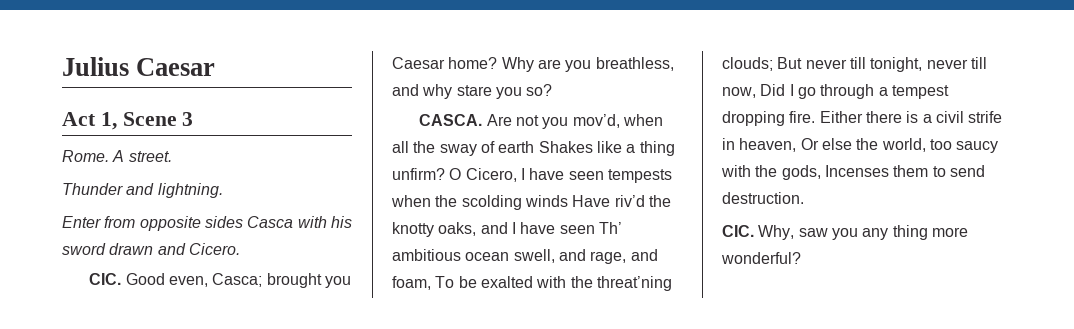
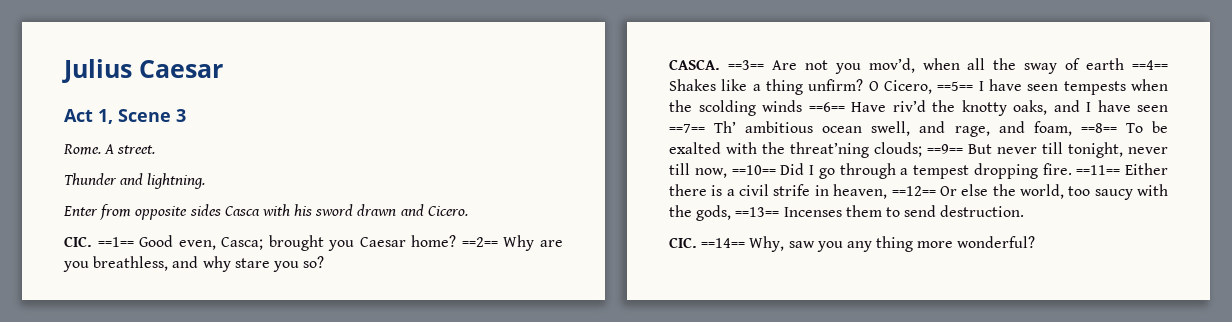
(122, 279) none -> [97,237,134,247] ==1==
(498, 63) none -> [461,237,498,247] ==2==
(483, 120) none -> [727,60,764,70] ==3==
(535, 147) none -> [1132,60,1168,70] ==4==
(517, 175) none -> [937,81,974,91] ==5==
(568, 201) none -> [808,102,845,112] ==6==
(595, 229) none -> [669,124,705,133] ==7==
(431, 283) none -> [1080,123,1117,133] ==8==
(773, 64) none -> [927,144,963,154] ==9==
(756, 92) none -> [731,165,776,175] ==10==
(816, 117) none -> [1076,165,1121,175] ==11==
(797, 145) none -> [891,186,936,196] ==12==
(821, 172) none -> [735,207,780,217] ==13==
(754, 231) none -> [701,238,746,248] ==14==

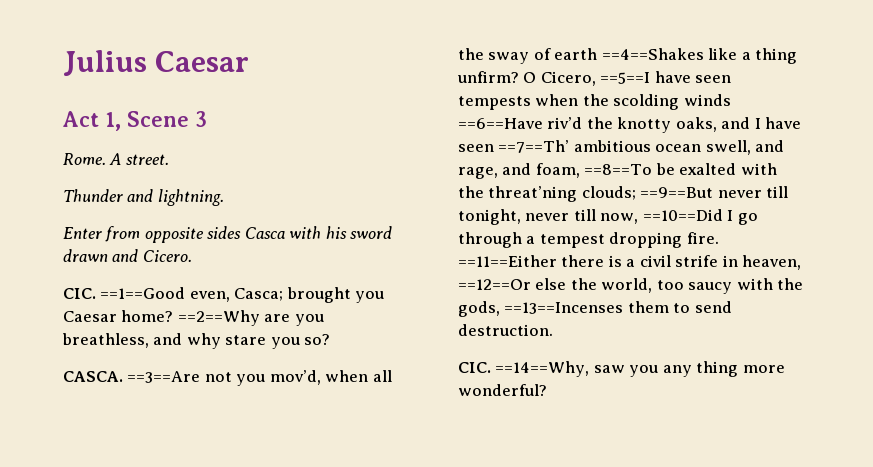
[97,235,174,247] ==1== Good -> [100,287,186,299] ==1==Good
[461,235,535,251] ==2== Why -> [177,310,260,326] ==2==Why
[727,60,797,70] ==3== Are -> [127,371,201,383] ==3==Are
[1132,60,1168,70] [669,79,716,91] ==4== Shakes -> [601,48,704,60] ==4==Shakes
[937,81,984,91] ==5== I -> [600,72,651,84] ==5==I
[808,102,886,112] ==6== Have -> [458,118,543,129] ==6==Have
[669,121,737,133] ==7== Th’ -> [498,140,570,153] ==7==Th’
[1080,123,1143,133] ==8== To -> [584,164,653,175] ==8==To
[927,144,992,154] ==9== But -> [640,187,714,198] ==9==But
[731,163,805,175] ==10== Did -> [642,209,723,221] ==10==Did
[1076,163,1168,175] ==11== Either -> [458,255,557,267] ==11==Either
[891,186,957,196] ==12== Or -> [458,279,531,290] ==12==Or
[735,207,842,217] ==13== Incenses -> [504,302,624,314] ==13==Incenses
[701,236,785,252] ==14== Why, -> [495,361,590,377] ==14==Why,

